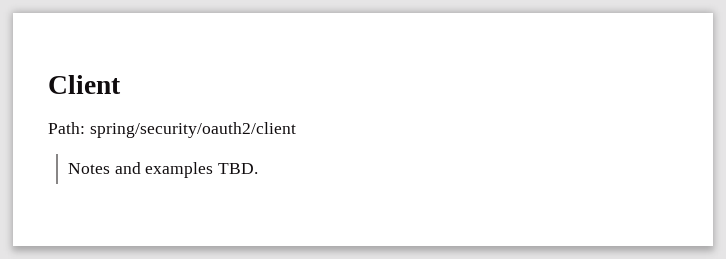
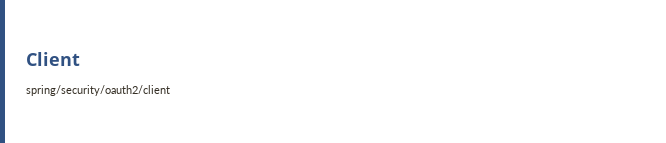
[48,122,85,134] Path: -> (80, 59) none
[67,162,259,178] // Notes and examples TBD. -> (170, 90) none

